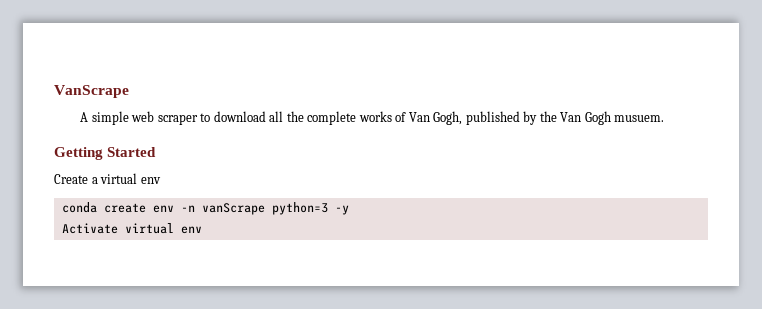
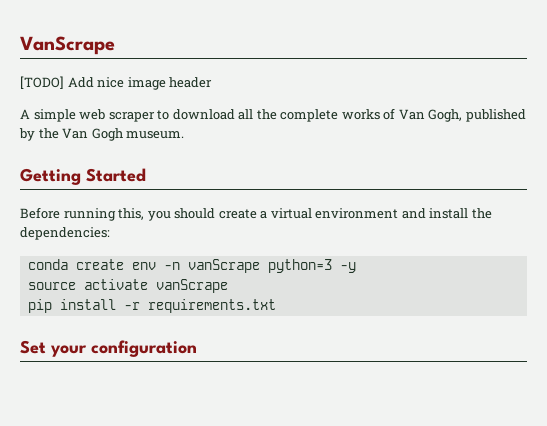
(129, 91) none -> [20,76,213,90] // [TODO] Add nice image header
[614,115,665,122] musuem. -> [126,131,185,139] museum.
[54,173,161,184] Create a virtual env -> [20,207,492,221] [20,227,110,240] Before running this, you should create a virtual environment and install the dependencies:
[61,223,202,234] Activate virtual env -> [27,279,228,293] [27,299,276,313] [20,340,197,357] source activate vanScrape // pip install -r requirements.txt // Set your configuration

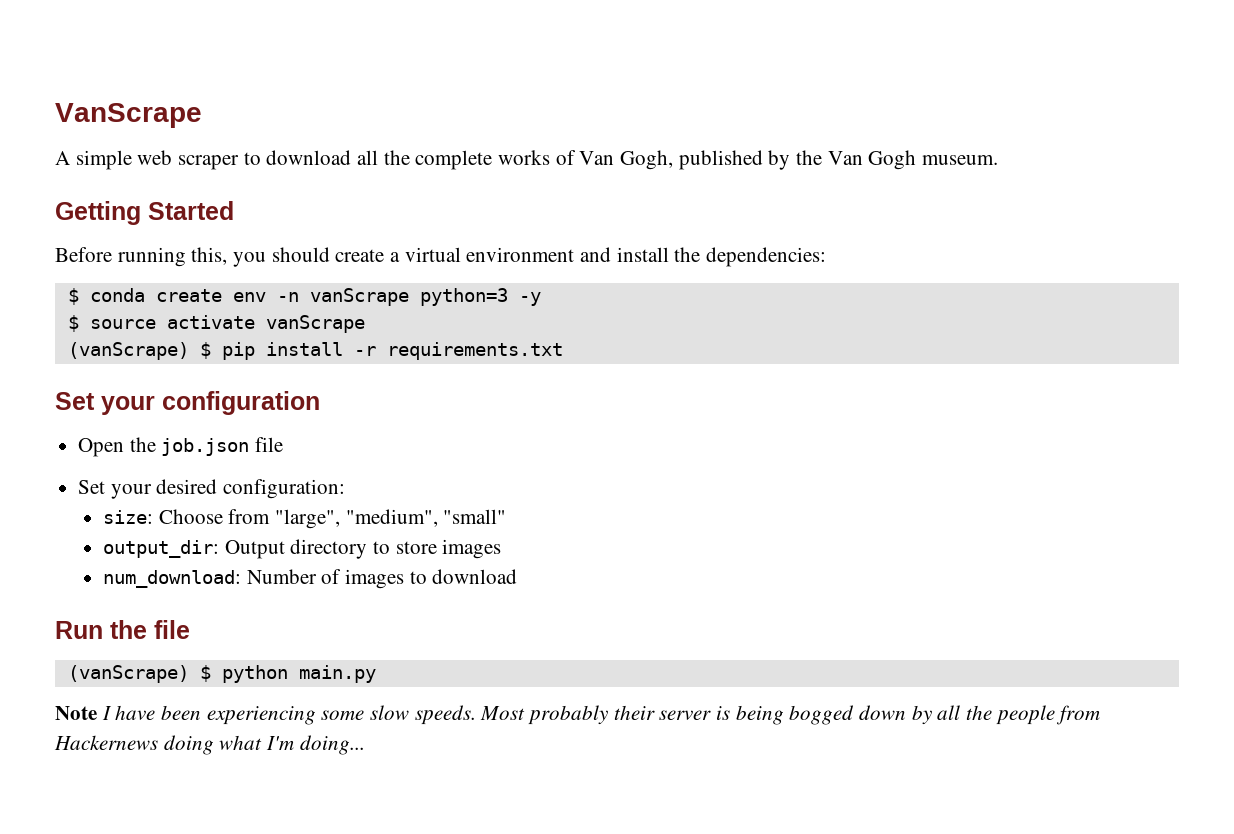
[20,76,213,90] // [TODO] Add nice image header -> (202, 115) none
(110, 233) none -> [67,288,79,305] $
(356, 267) none -> [67,315,79,332] $
(228, 286) none -> [67,342,211,360] (vanScrape) $
(197, 348) none -> [78,437,284,457] [78,479,346,499] [103,509,507,529] [103,539,502,559] [103,569,518,589] [55,620,190,639] [67,665,376,683] [55,705,1101,725] [54,735,365,755] // Open the job.json file // Set your desired configuration: // size: Choose from "large", "medium", "small" // output_dir: Output directory to store images // num_download: Number of images to download // Run the file // (vanScrape) $ python main.py // Note I have been experiencing some slow speeds. Most probably their server is being bogged down by all the people from Hackernews doing what I'm doing...

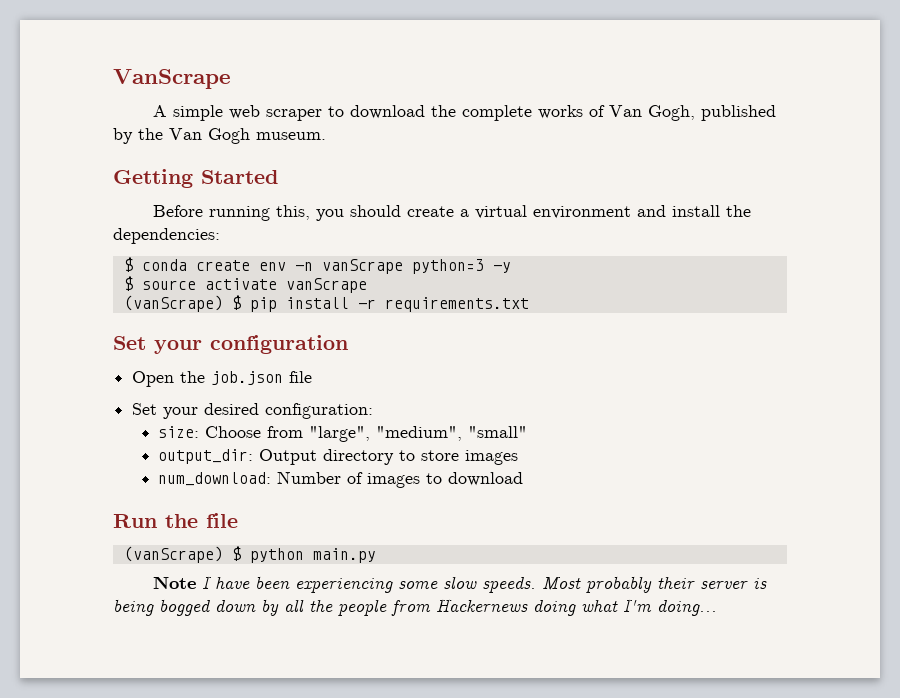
[357,150,379,165] all -> (425, 112) none

